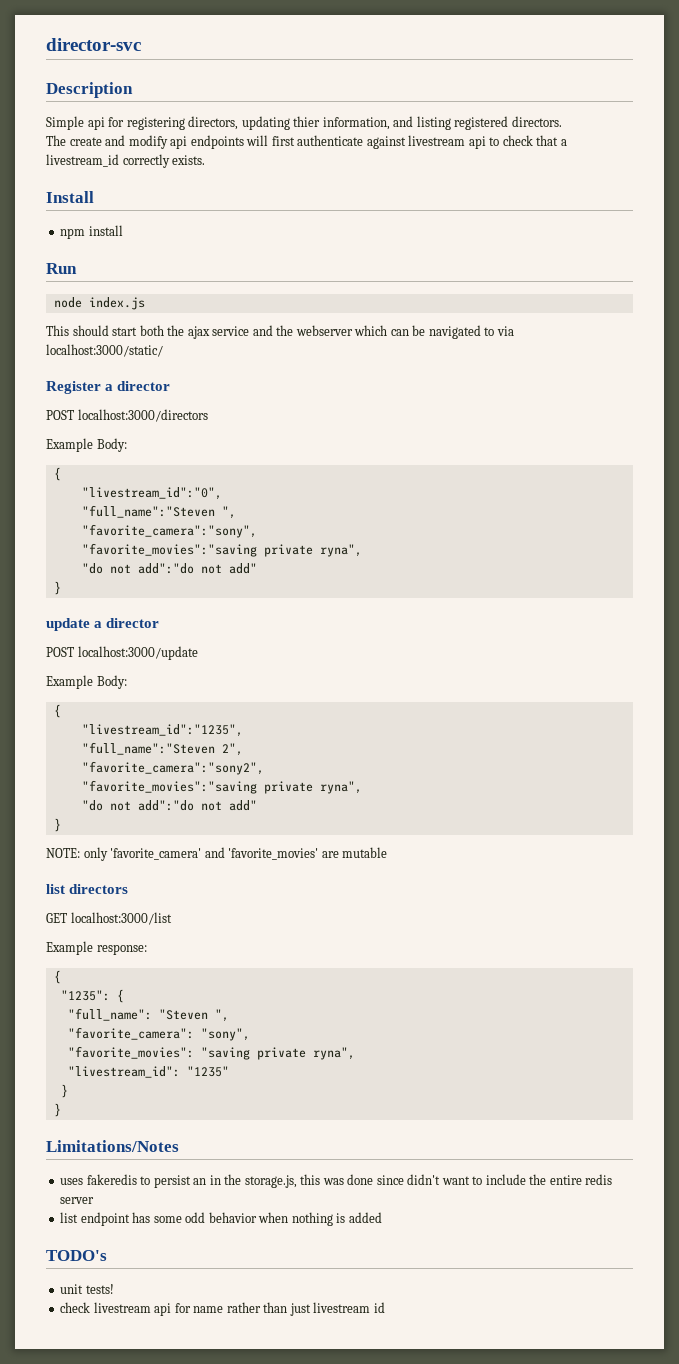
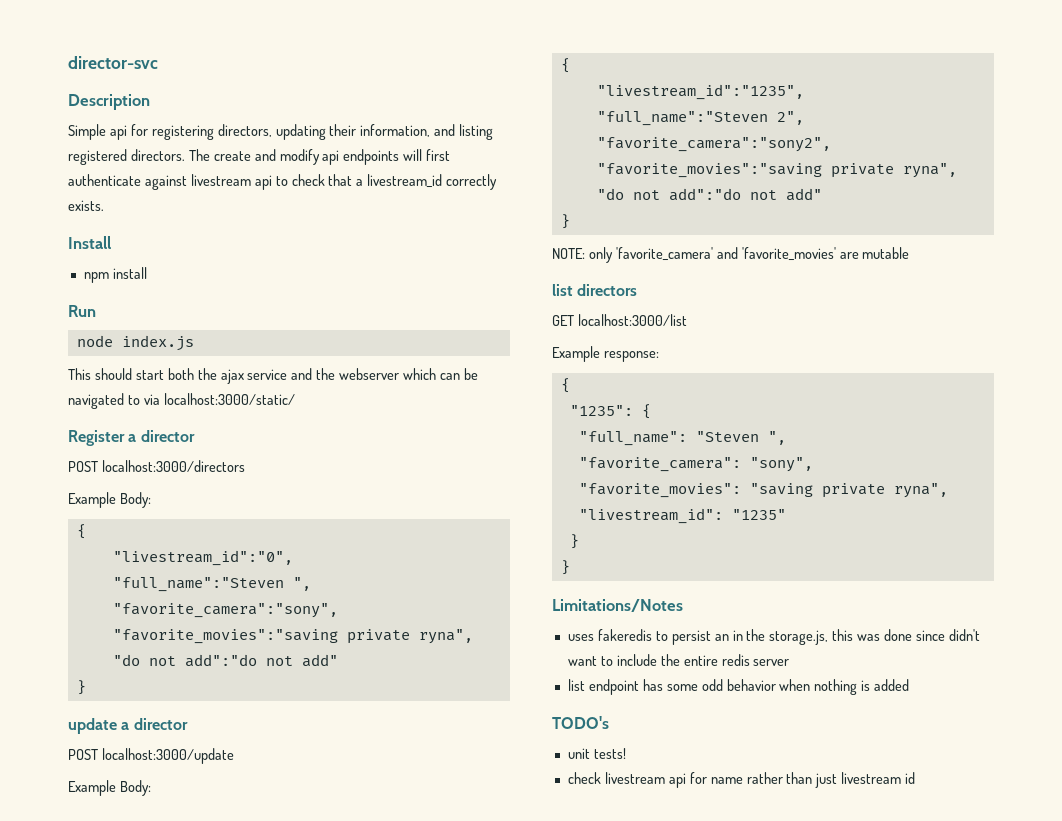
[293,116,321,127] thier -> [329,124,357,136] their
(562, 121) // -> (185, 155) none

